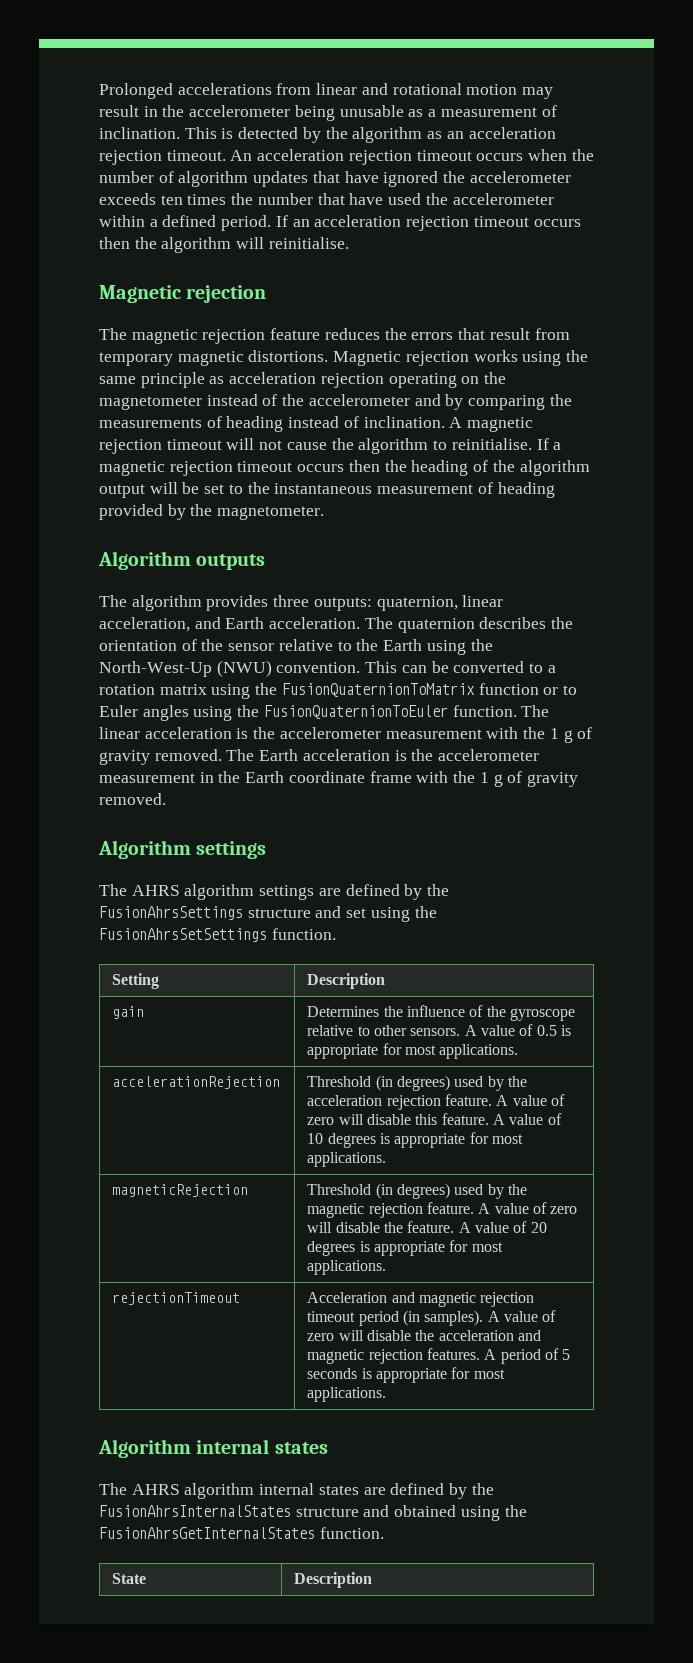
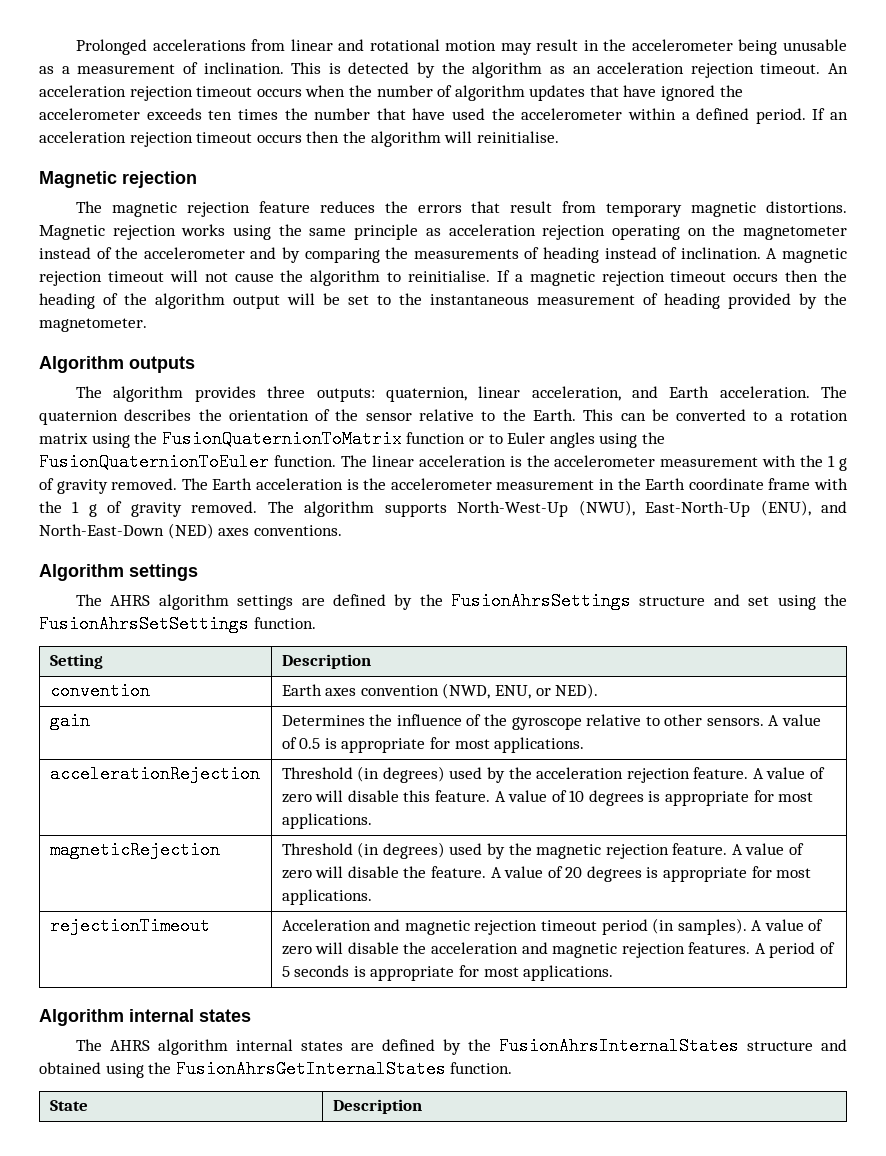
[383,639,493,655] [99,660,361,677] Earth using the North-West-Up (NWU) convention. -> [532,409,576,421] Earth.
(166, 799) none -> [267,500,847,517] [39,523,342,539] The algorithm supports North-West-Up (NWU), East-North-Up (ENU), and North-East-Down (NED) axes conventions.
(386, 981) none -> [49,682,150,700] [281,683,599,699] // convention | Earth axes convention (NWD, ENU, or NED).

